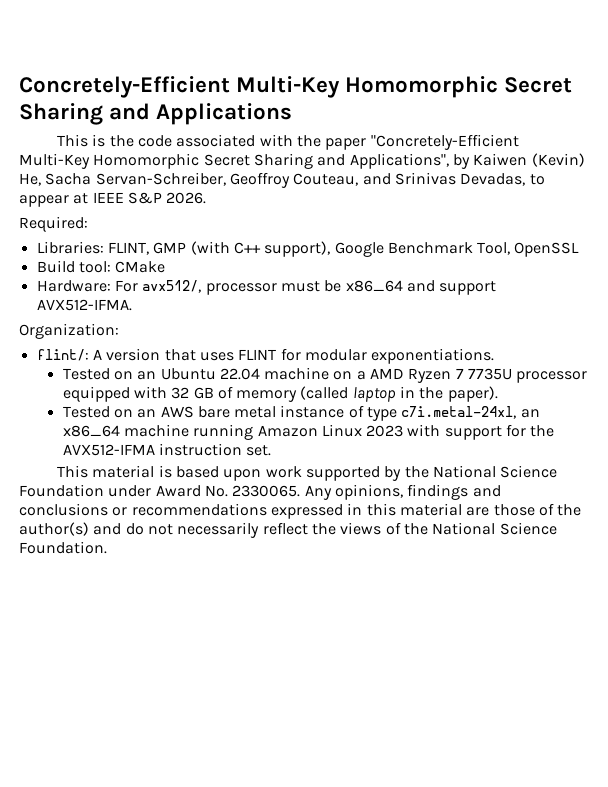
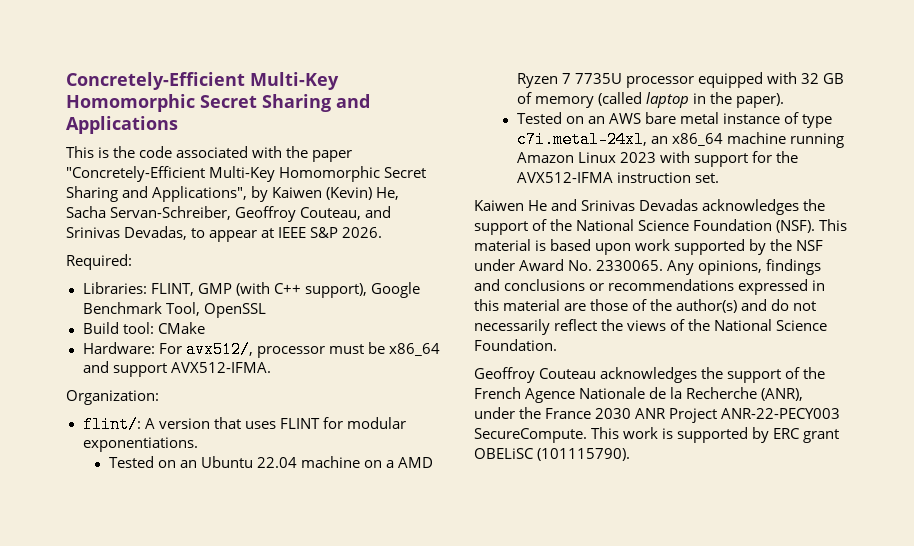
(272, 450) none -> [474,199,826,215] [474,219,816,235] Kaiwen He and Srinivas Devadas acknowledges the support of the National Science Foundation (NSF).
[433,465,558,478] [19,484,104,497] National Science Foundation -> [796,240,824,251] NSF
(107, 547) none -> [474,367,826,383] [474,387,804,403] [474,407,841,423] [474,427,840,443] [474,448,631,461] // Geoffroy Couteau acknowledges the support of the French Agence Nationale de la Recherche (ANR), under the France 2030 ANR Project ANR-22-PECY003 SecureCompute. This work is supported by ERC grant OBELiSC (101115790).

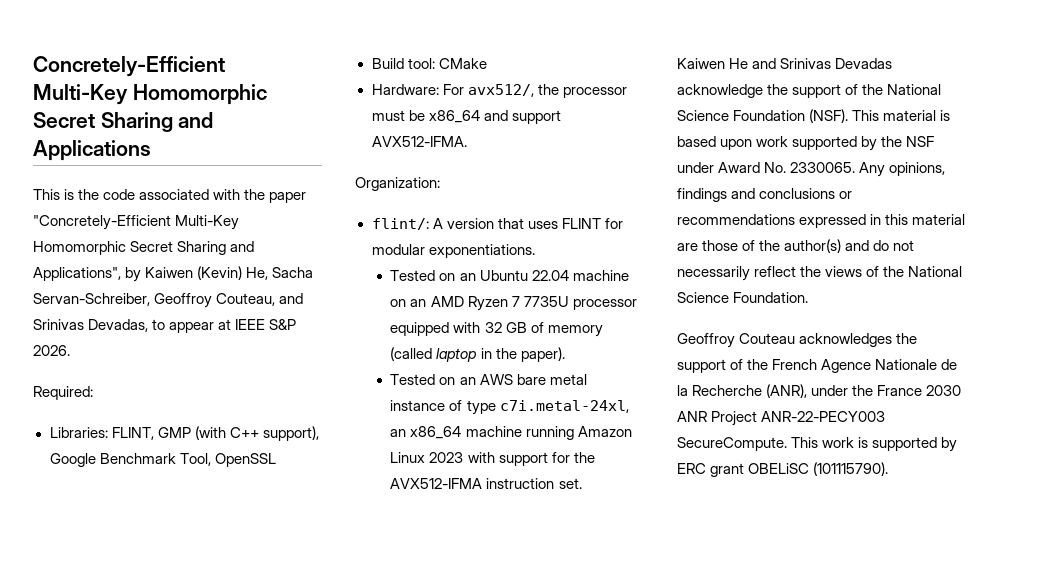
(253, 349) none -> [537,84,559,95] the
[386,460,395,468] a -> [410,299,427,307] an
[702,199,800,215] acknowledges -> [677,84,763,98] acknowledge

